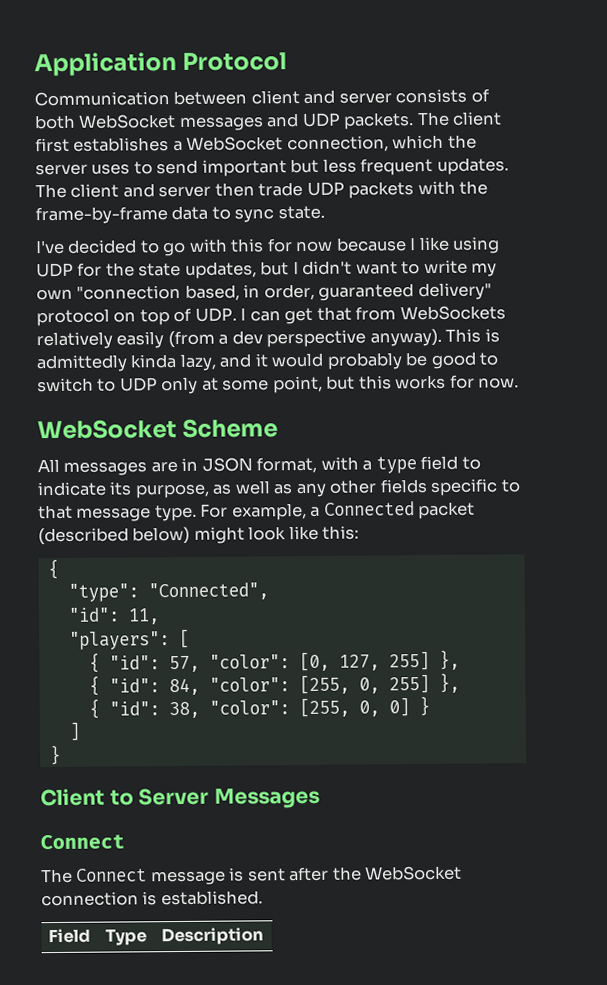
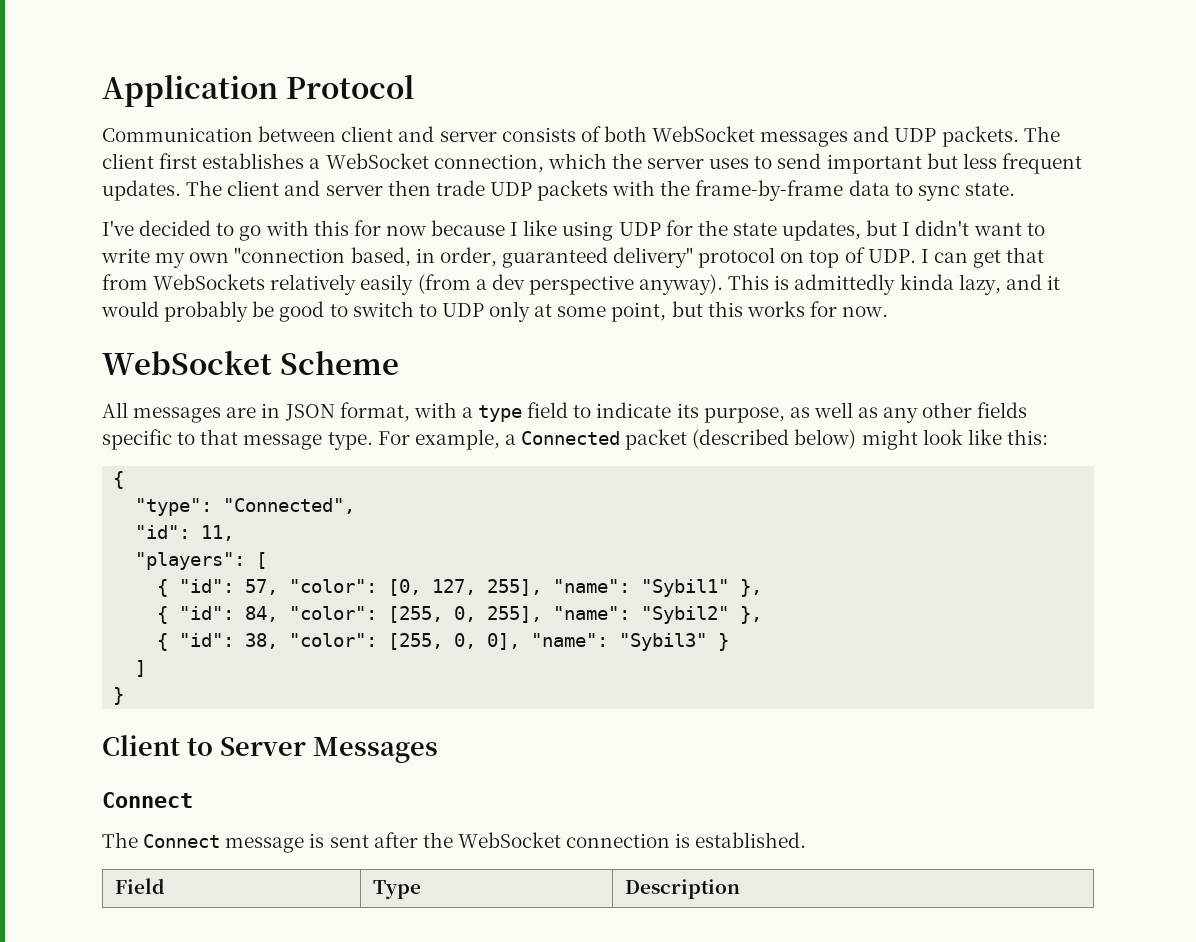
[388,650,430,671] 255] -> [487,579,730,597] 255], "name": "Sybil1"
[388,673,430,694] 255] -> [487,606,730,624] 255], "name": "Sybil2"
[388,697,410,717] 0] -> [487,633,708,651] 0], "name": "Sybil3"

